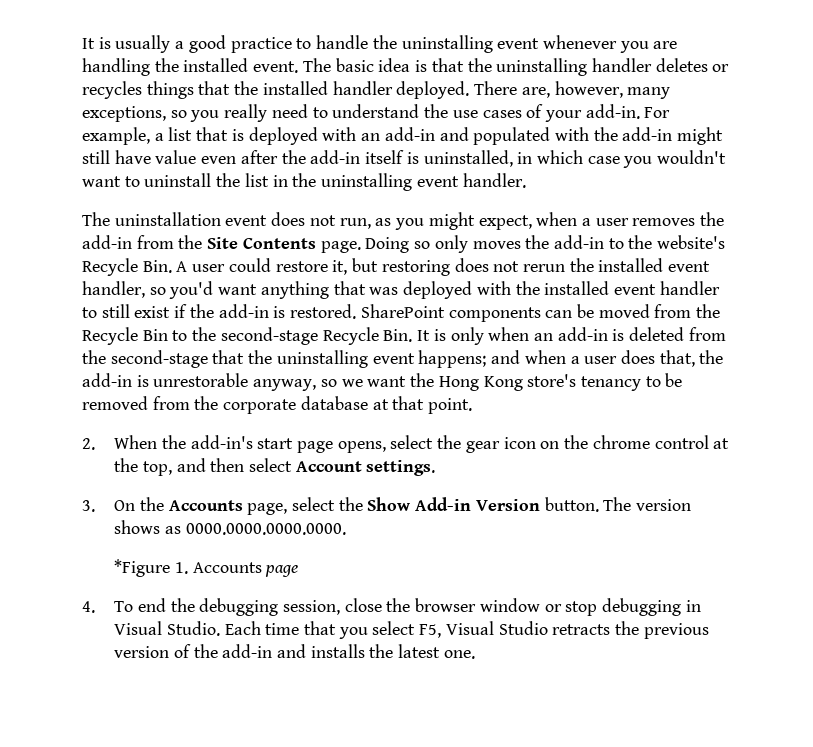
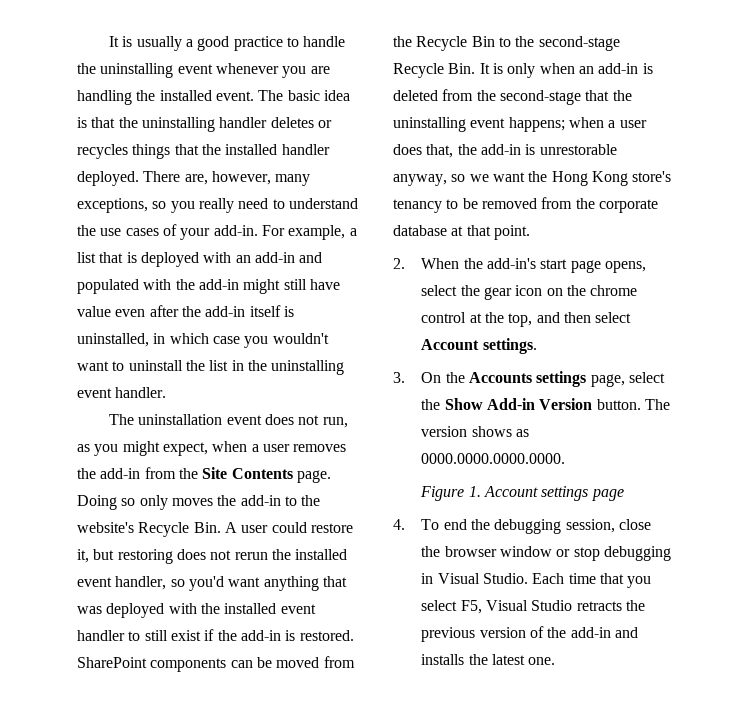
[491,350,521,364] and -> (565, 124) none
(243, 505) none -> [536,371,587,387] settings
[114,559,262,577] *Figure 1. Accounts -> [420,486,589,501] Figure 1. Account settings

